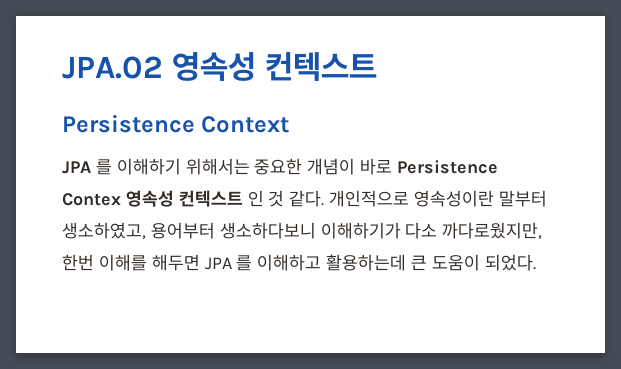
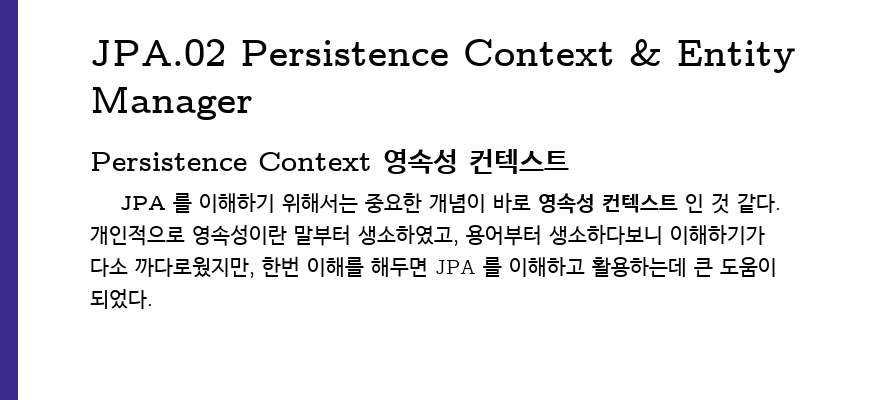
[171,52,377,81] [62,114,290,133] 영속성 컨텍스트 // Persistence Context -> [240,39,796,73] [90,86,253,120] [90,149,569,175] Persistence Context & Entity Manager // Persistence Context 영속성 컨텍스트
[397,160,499,174] [62,193,121,206] Persistence Contex -> (532, 202) none

